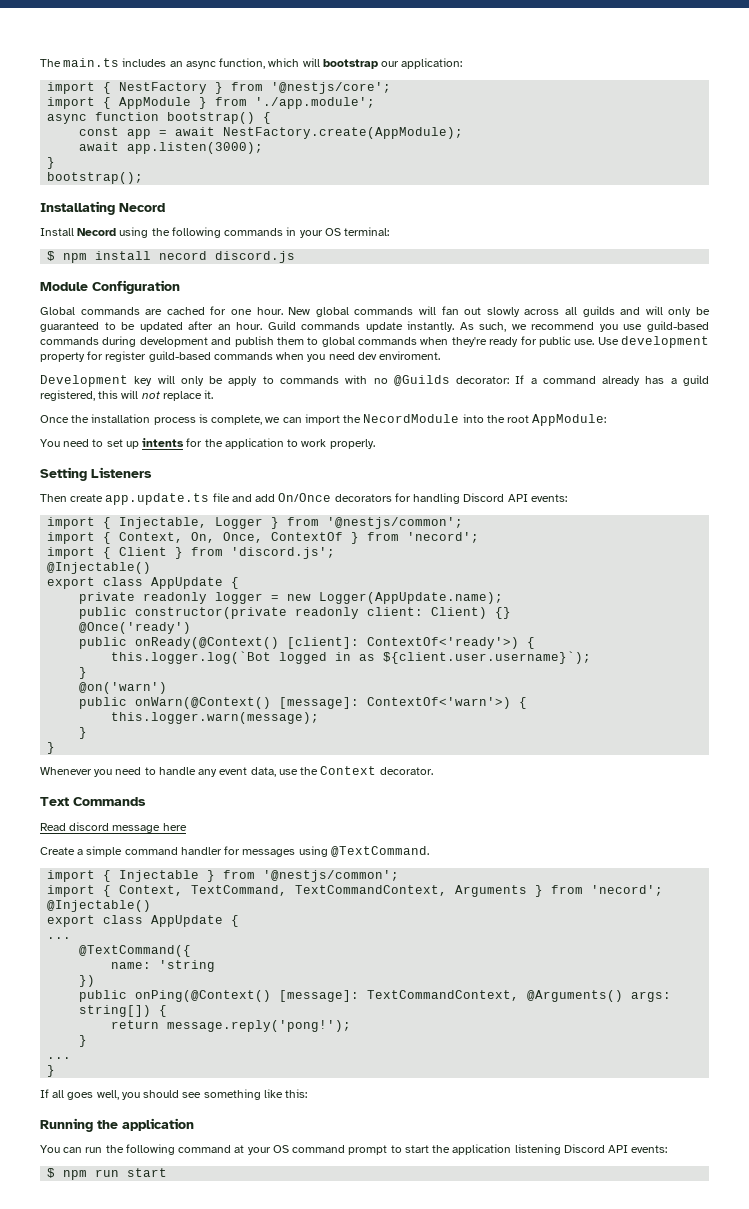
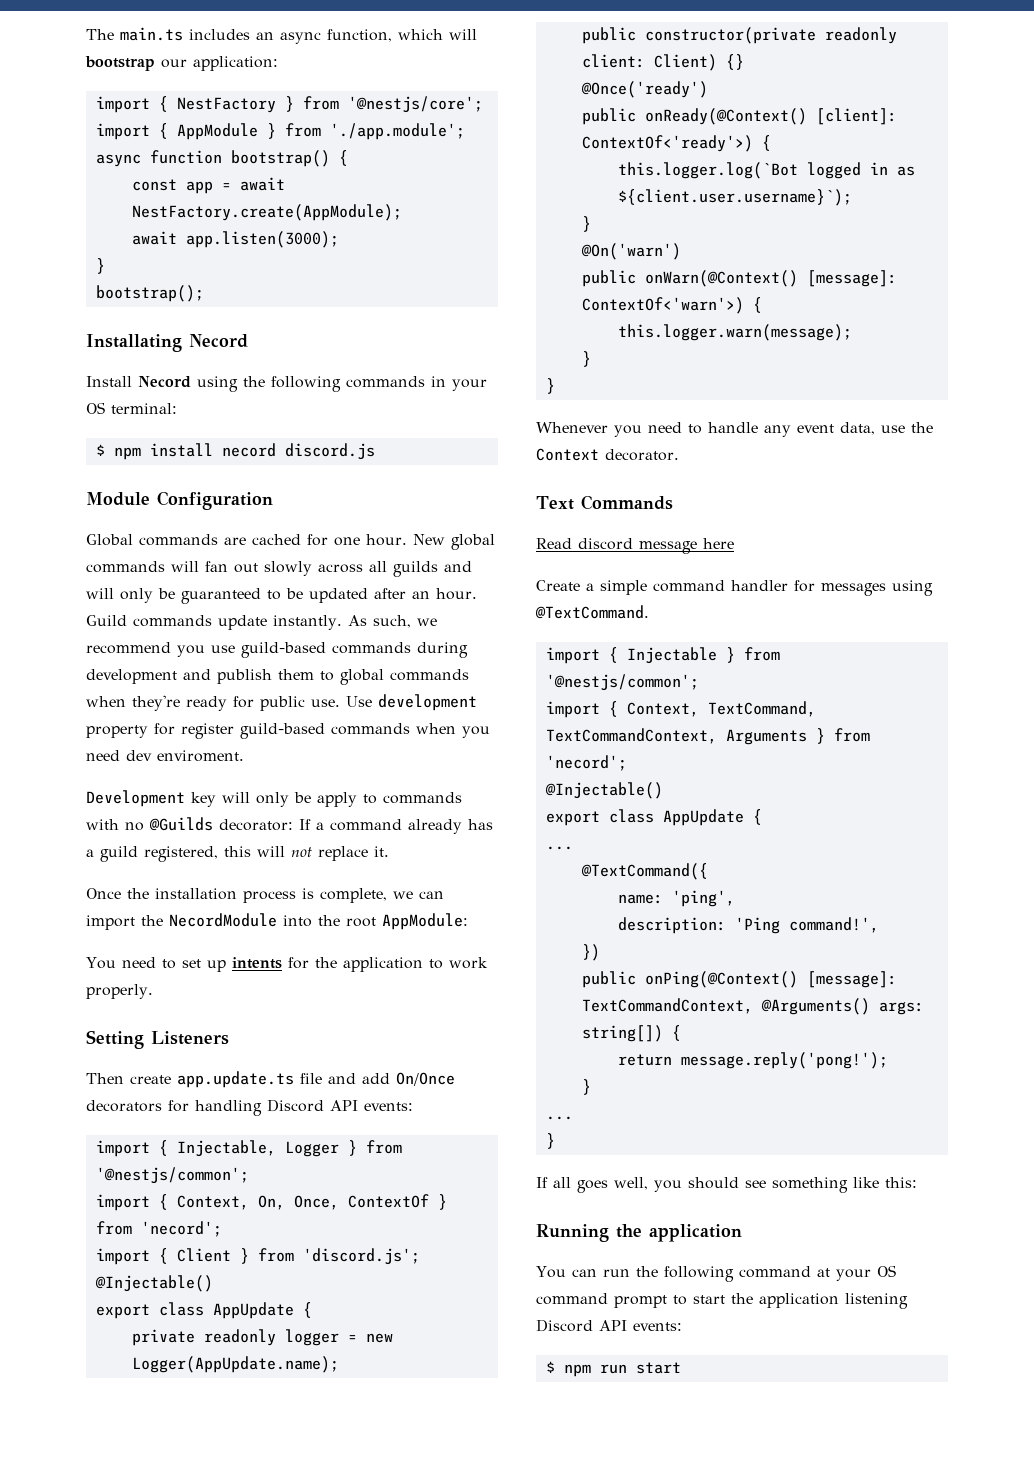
[79,682,168,694] @on('warn') -> [580,243,681,260] @On('warn')
[159,960,216,972] 'string -> [671,890,735,907] [617,917,879,934] 'ping', // description: 'Ping command!',

